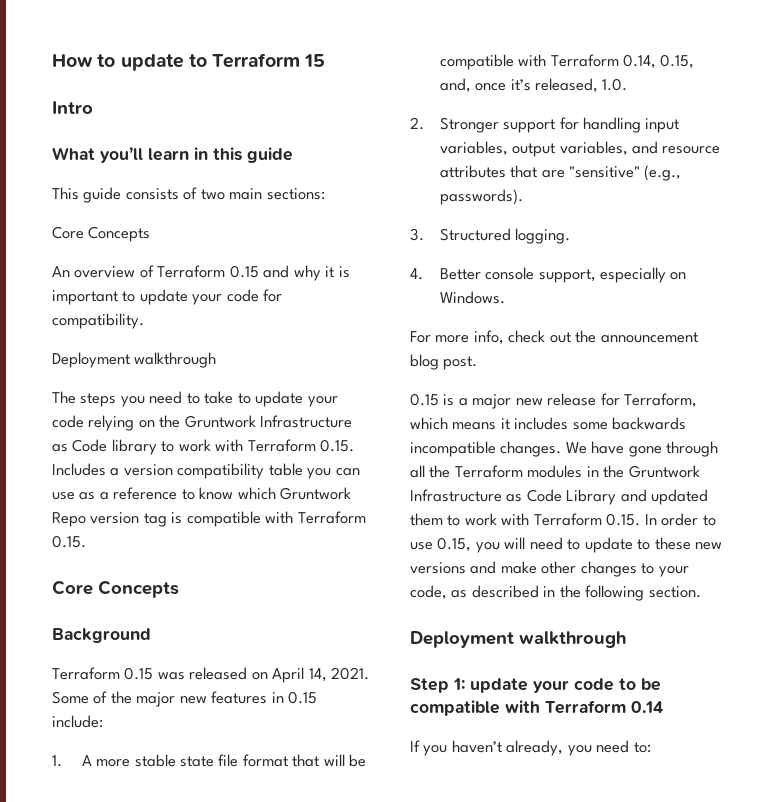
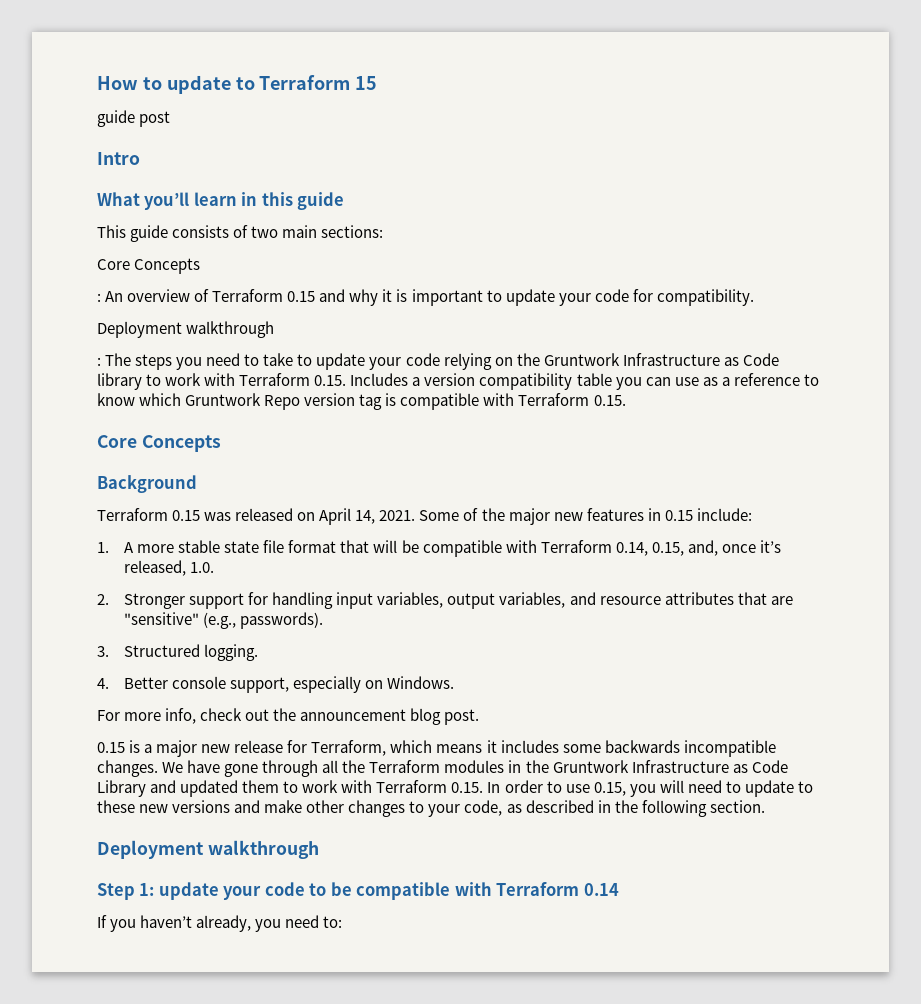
(326, 60) none -> [97,110,171,127] // guide post
(151, 234) none -> [97,293,101,302] :
(217, 360) none -> [97,357,101,366] :

